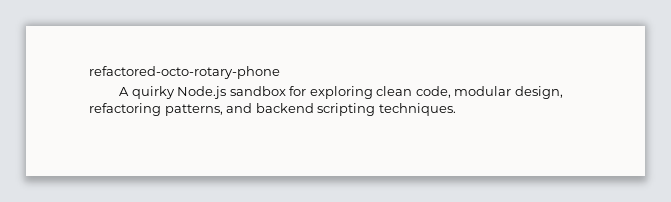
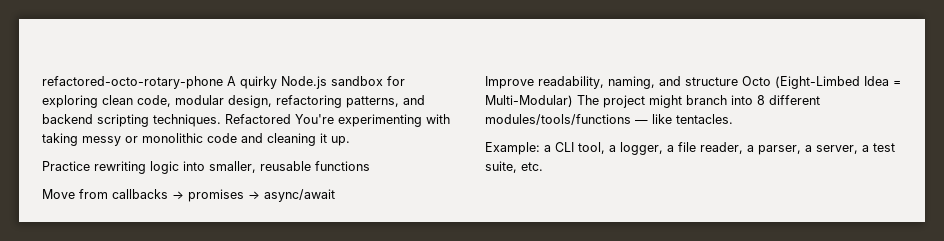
(280, 72) // -> (223, 82) none
(456, 109) none -> [225,114,450,127] [42,133,350,146] [42,161,370,174] [42,189,335,202] [485,76,901,89] [485,95,820,108] [485,114,733,125] [485,142,895,155] [485,161,543,173] Refactored You're experimenting with taking messy or monolithic code and cleaning it up. // Practice rewriting logic into smaller, reusable functions // Move from callbacks → promises → async/await // Improve readability, naming, and structure Octo (Eight-Limbed Idea = Multi-Modular) The project might branch into 8 different modules/tools/functions — like tentacles. // Example: a CLI tool, a logger, a file reader, a parser, a server, a test suite, etc.

